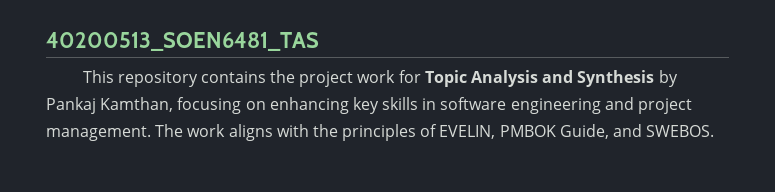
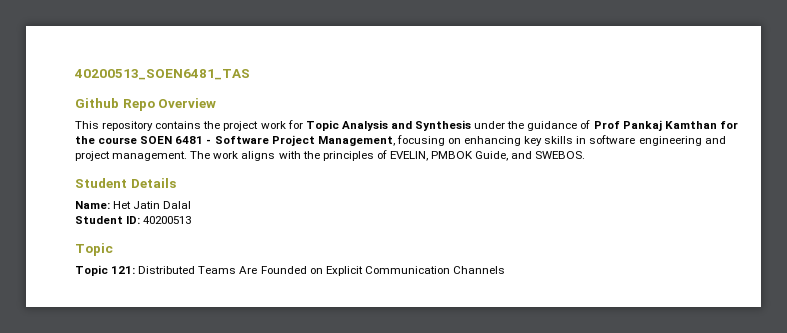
(319, 41) none -> [75,98,217,111] // Github Repo Overview
[658,70,678,87] [46,97,174,114] by Pankaj Kamthan, -> [474,120,738,131] [75,135,395,146] under the guidance of Prof Pankaj Kamthan for the course SOEN 6481 - Software Project Management,
(715, 131) none -> [75,178,176,188] [75,201,192,209] [75,216,192,224] [75,243,113,256] [75,265,505,276] // Student Details // Name: Het Jatin Dalal // Student ID: 40200513 // Topic // Topic 121: Distributed Teams Are Founded on Explicit Communication Channels

